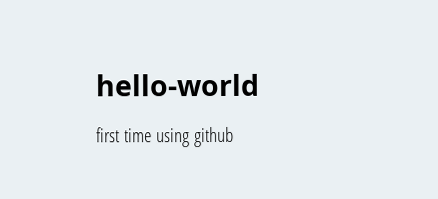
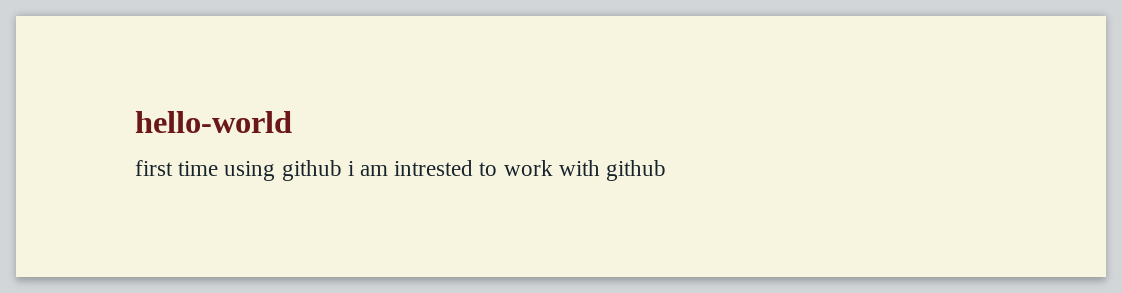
(234, 137) none -> [347,160,667,181] i am intrested to work with github

